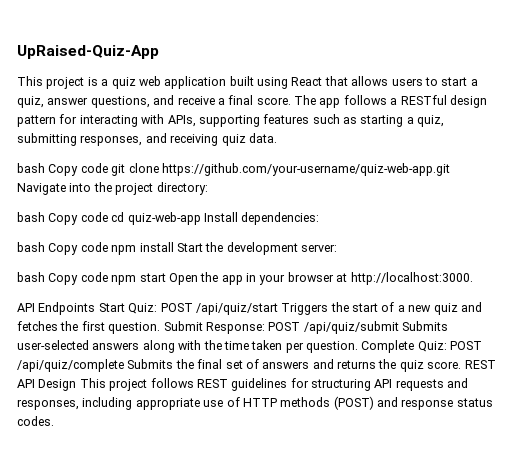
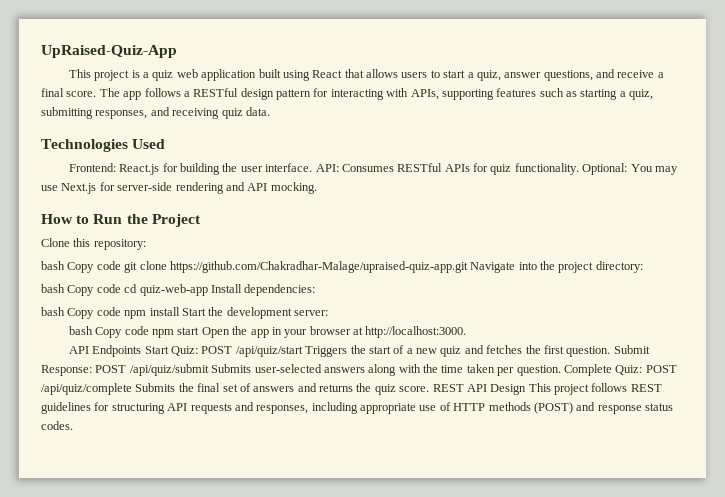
(277, 138) none -> [41,139,166,152] [68,163,678,175] [41,182,317,194] [41,214,201,227] [41,238,146,250] // Technologies Used // Frontend: React.js for building the user interface. API: Consumes RESTful APIs for quiz functionality. Optional: You may use Next.js for server-side rendering and API mocking. // How to Run the Project // Clone this repository:
[161,163,450,176] https://github.com/your-username/quiz-web-app.git -> [169,261,468,273] https://github.com/Chakradhar-Malage/upraised-quiz-app.git

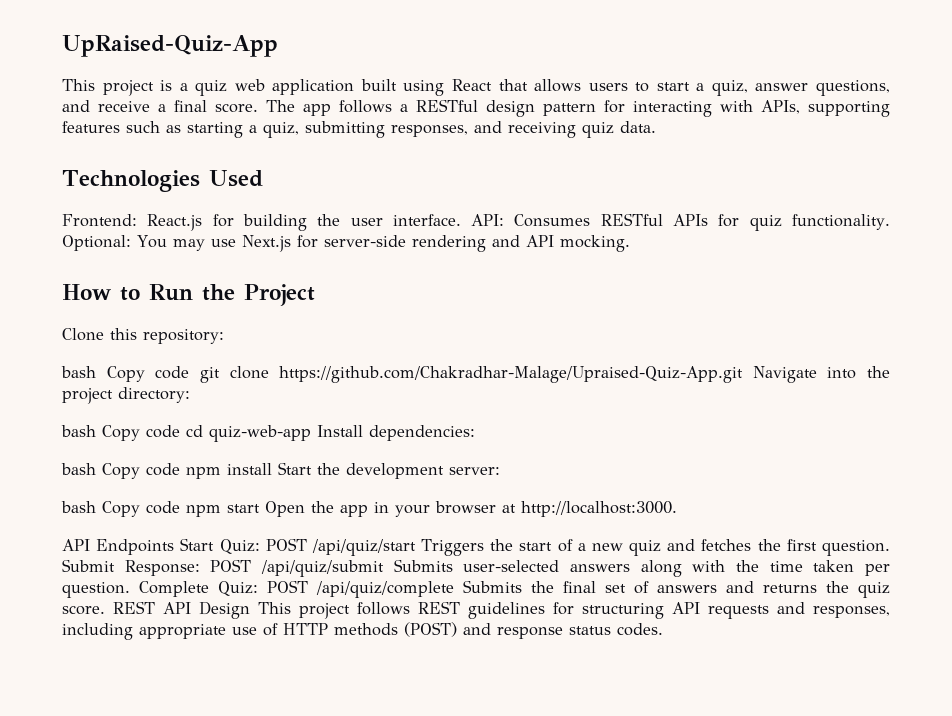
[169,261,468,273] https://github.com/Chakradhar-Malage/upraised-quiz-app.git -> [279,366,744,383] https://github.com/Chakradhar-Malage/Upraised-Quiz-App.git

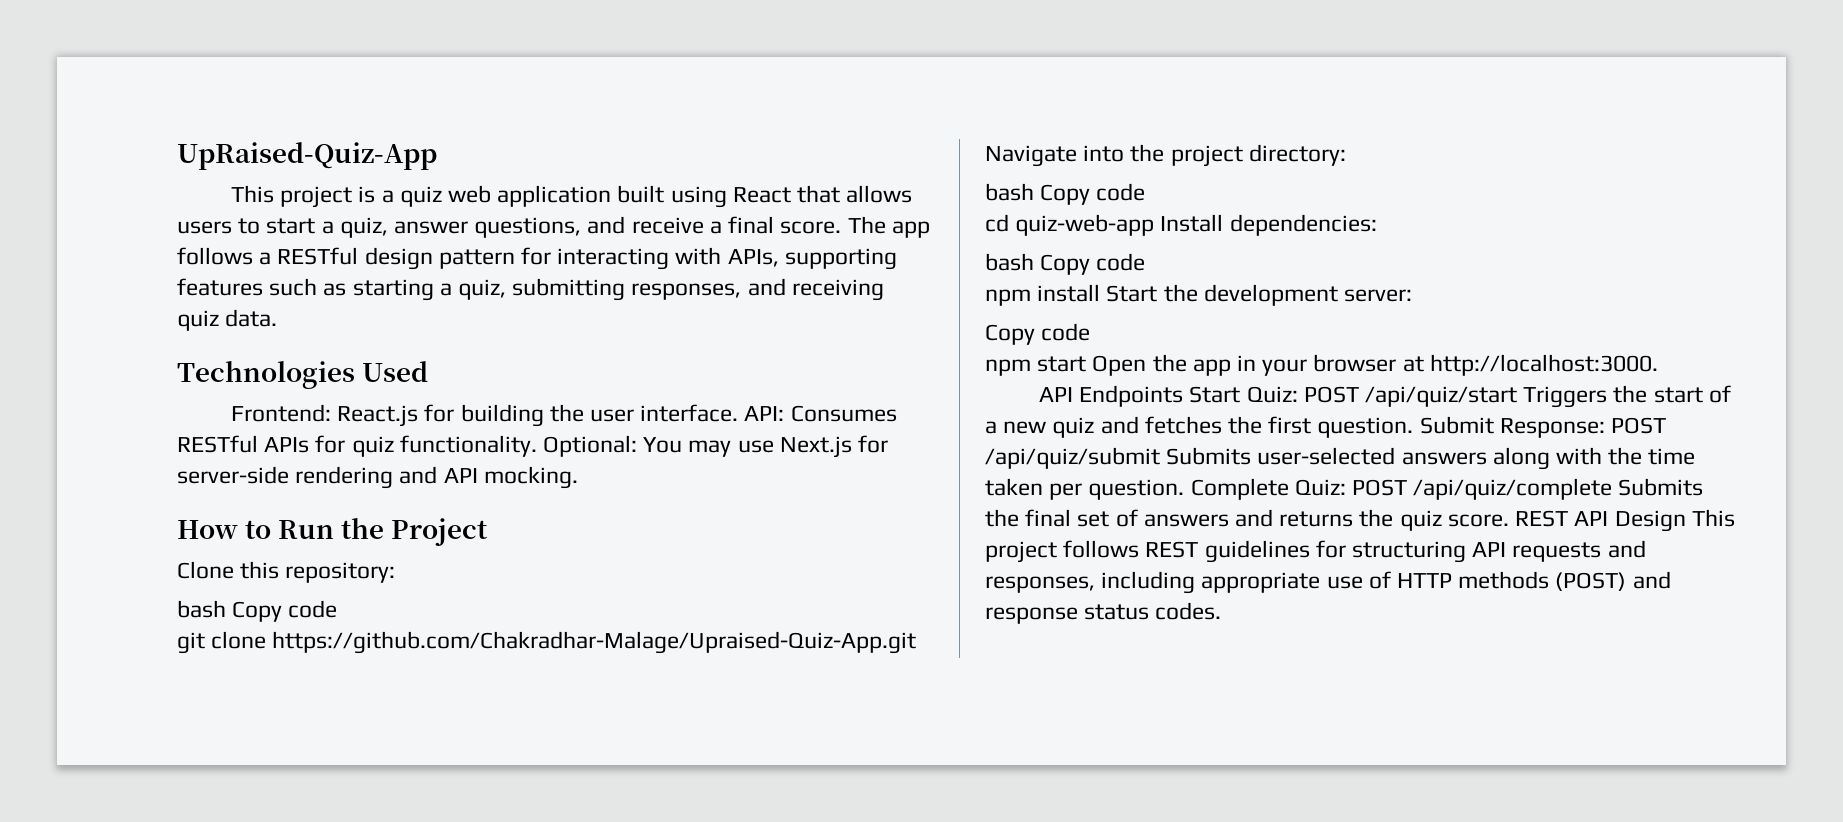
(190, 372) none -> (338, 609) //
(180, 431) none -> (1146, 192) //
(180, 469) none -> (1146, 262) //
[61,501,180,517] bash Copy code -> [985,323,1091,345] Copy code //

